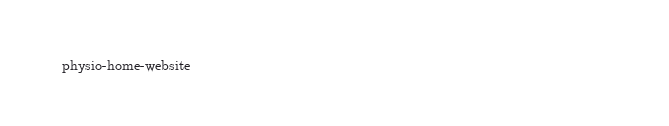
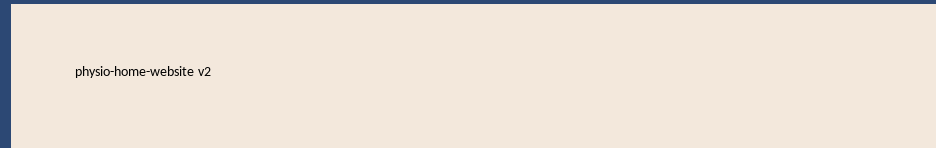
(190, 66) none -> [197,67,211,76] v2

